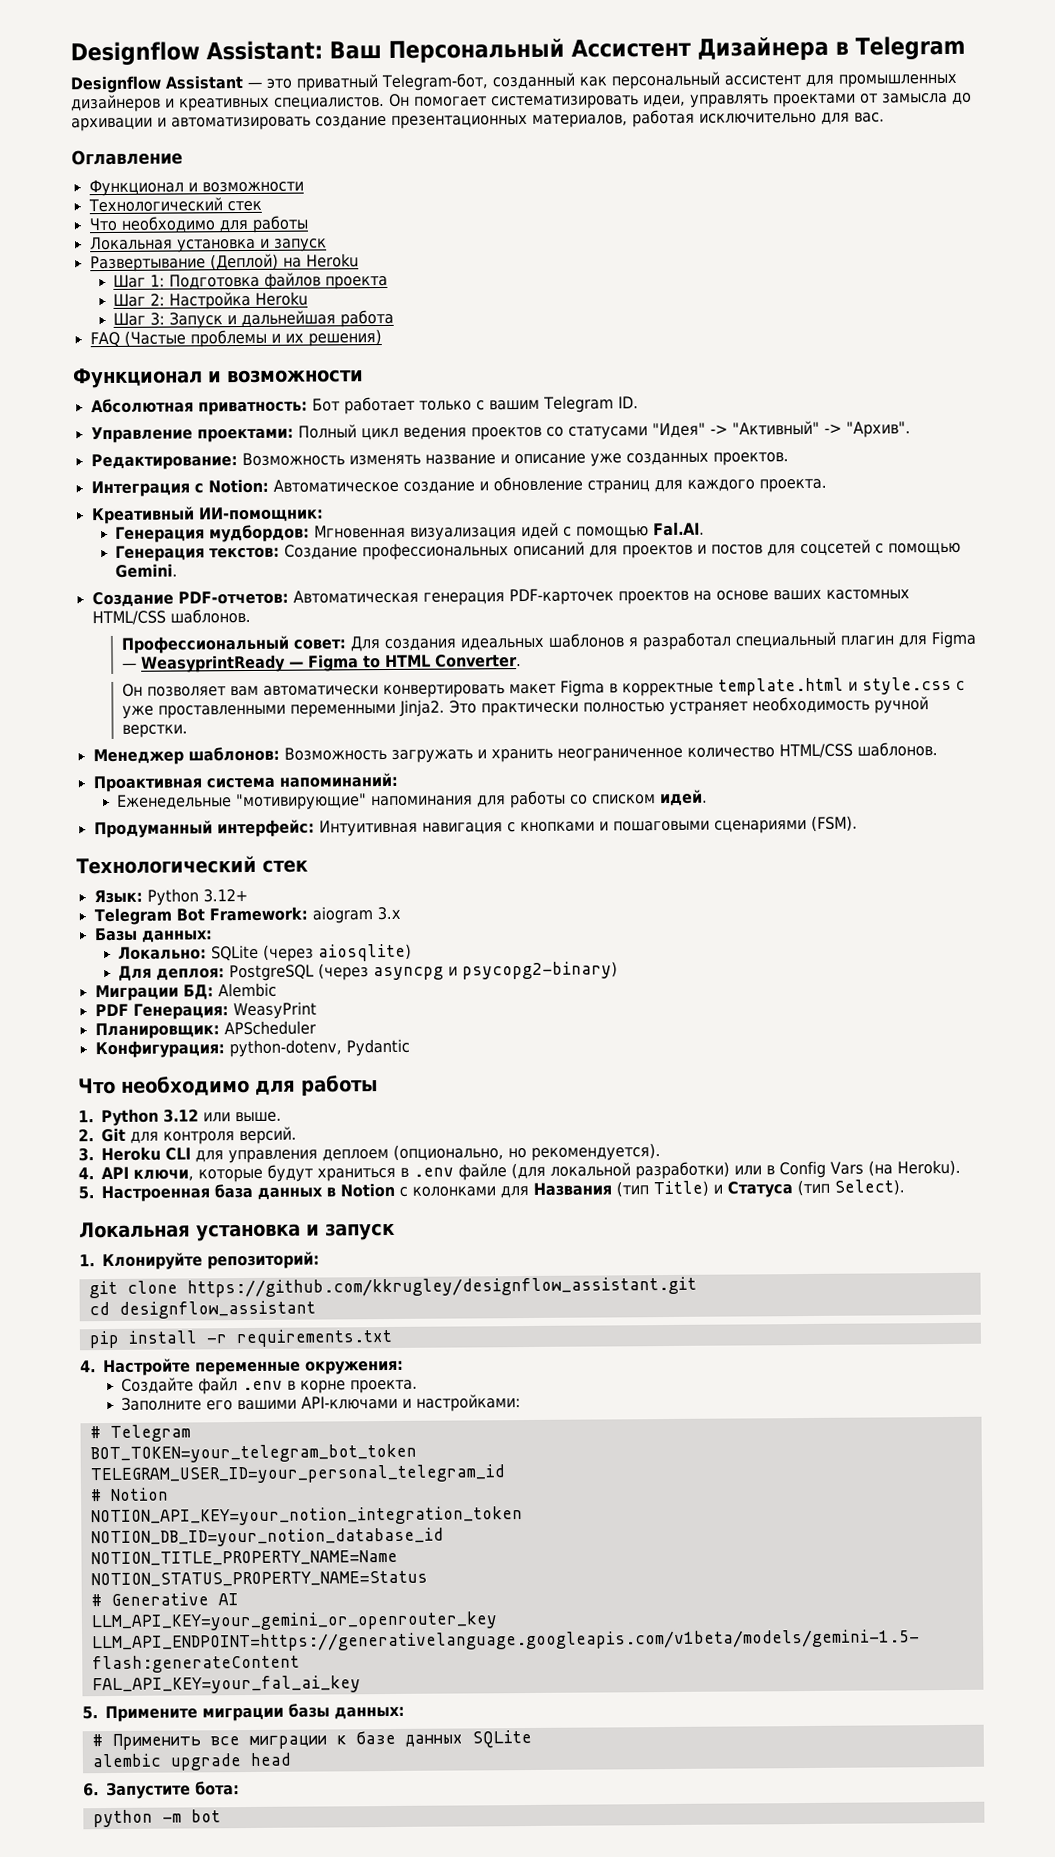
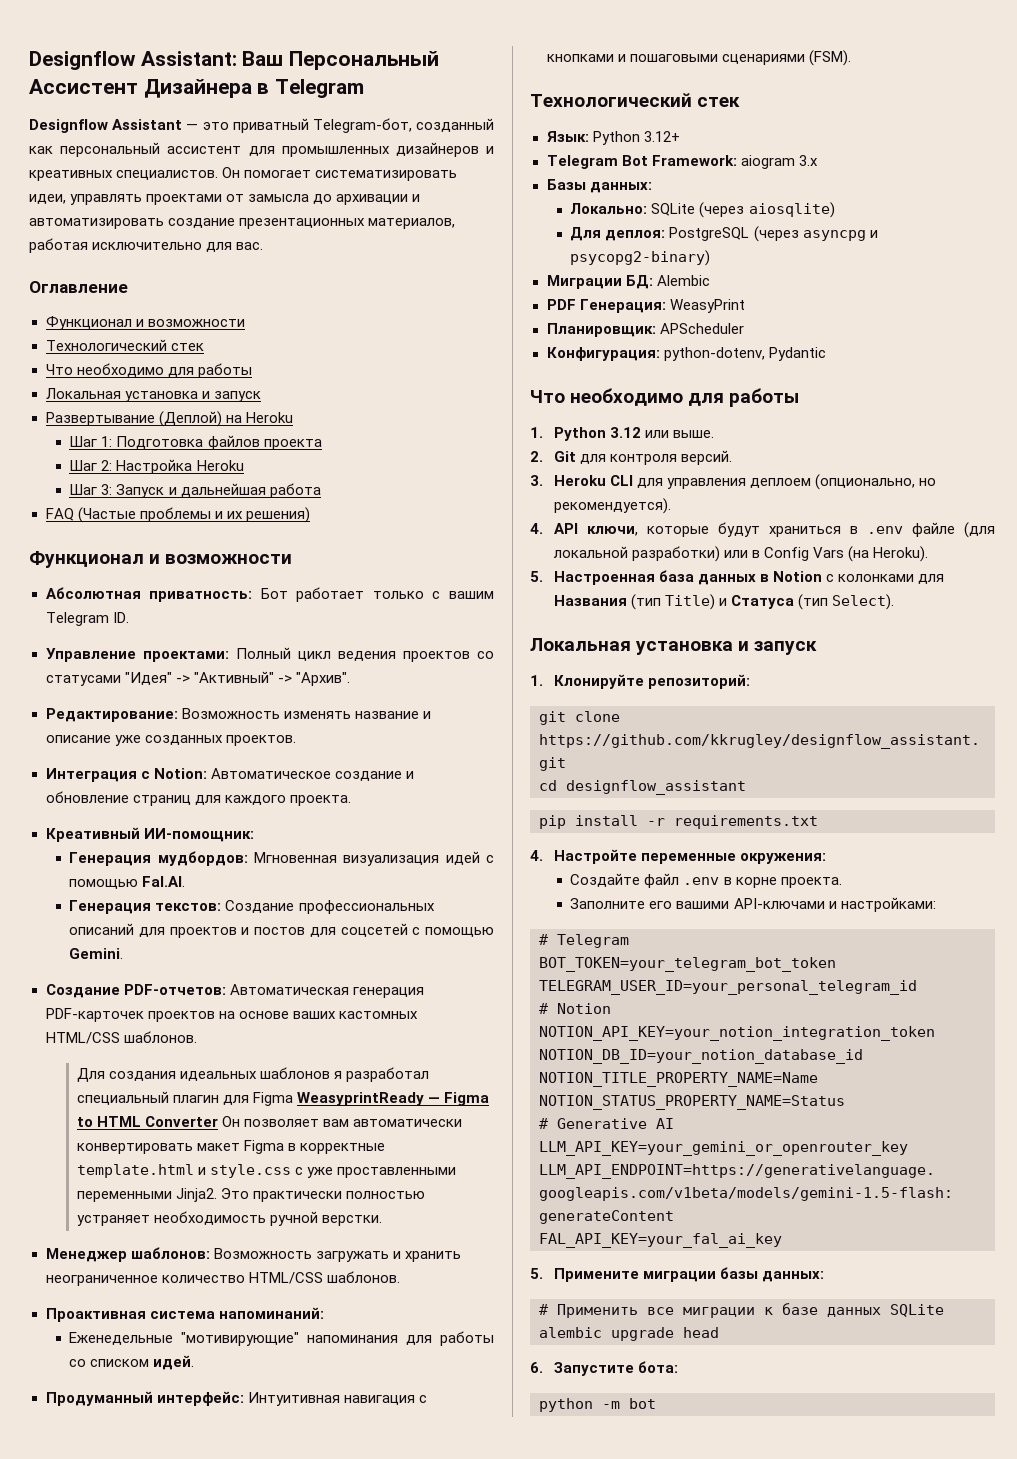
[120,635,346,654] Профессиональный совет: -> (197, 1037) none
[121,663,137,669] — -> (293, 1099) none
[434,654,522,668] Converter. // -> [144,1116,218,1127] Converter

